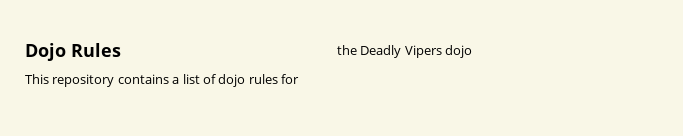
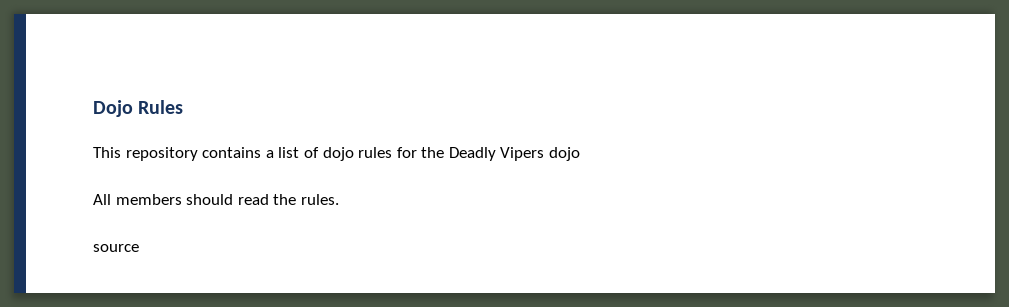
(473, 51) none -> [93,194,339,205] [93,244,139,252] // All members should read the rules. // source

